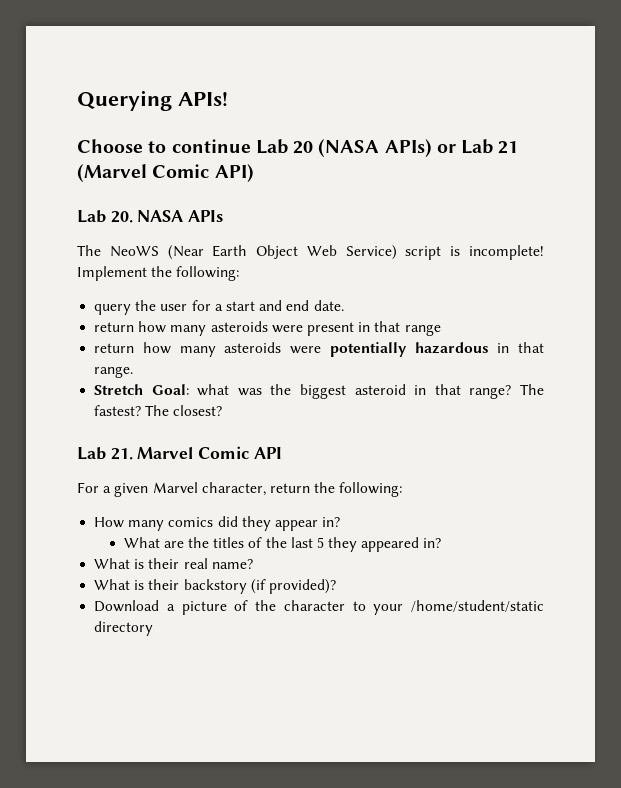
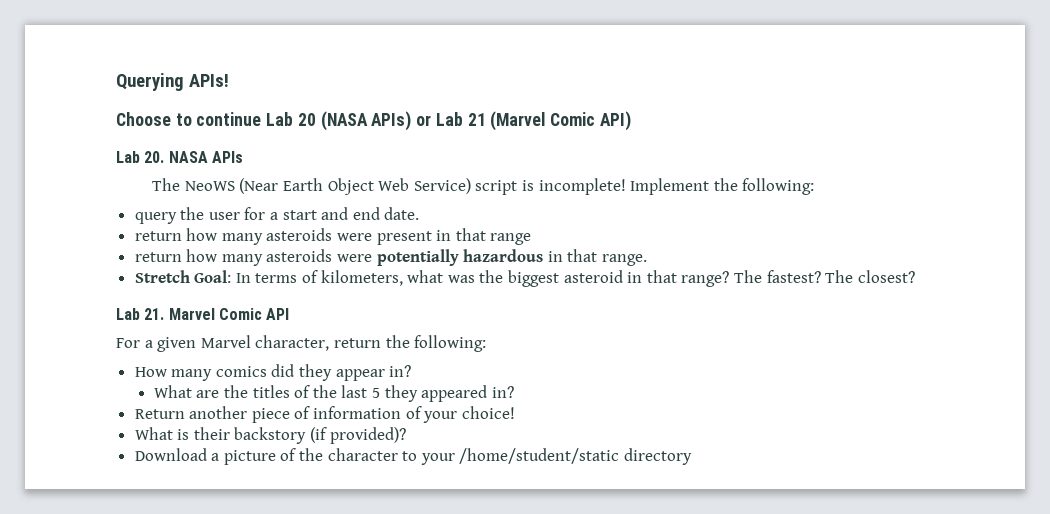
(189, 389) none -> [235,270,403,286] In terms of kilometers,
[94,558,253,569] What is their real name? -> [134,406,515,423] Return another piece of information of your choice!

